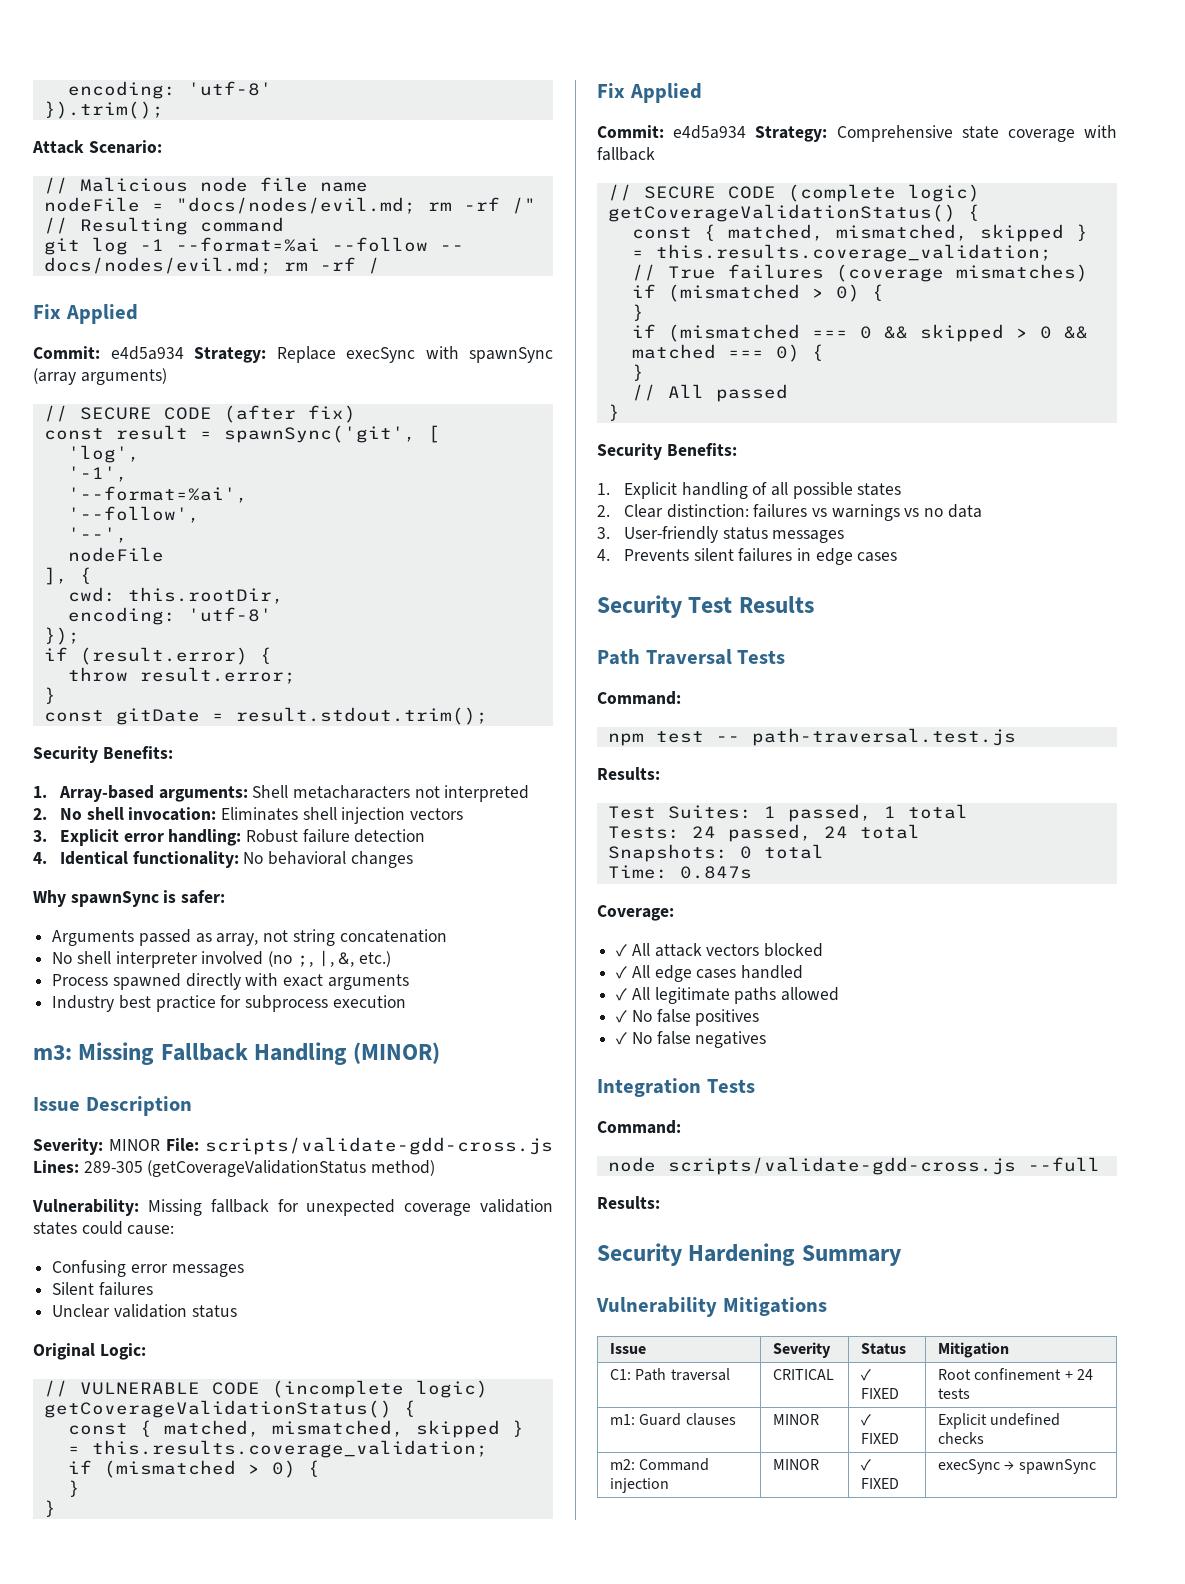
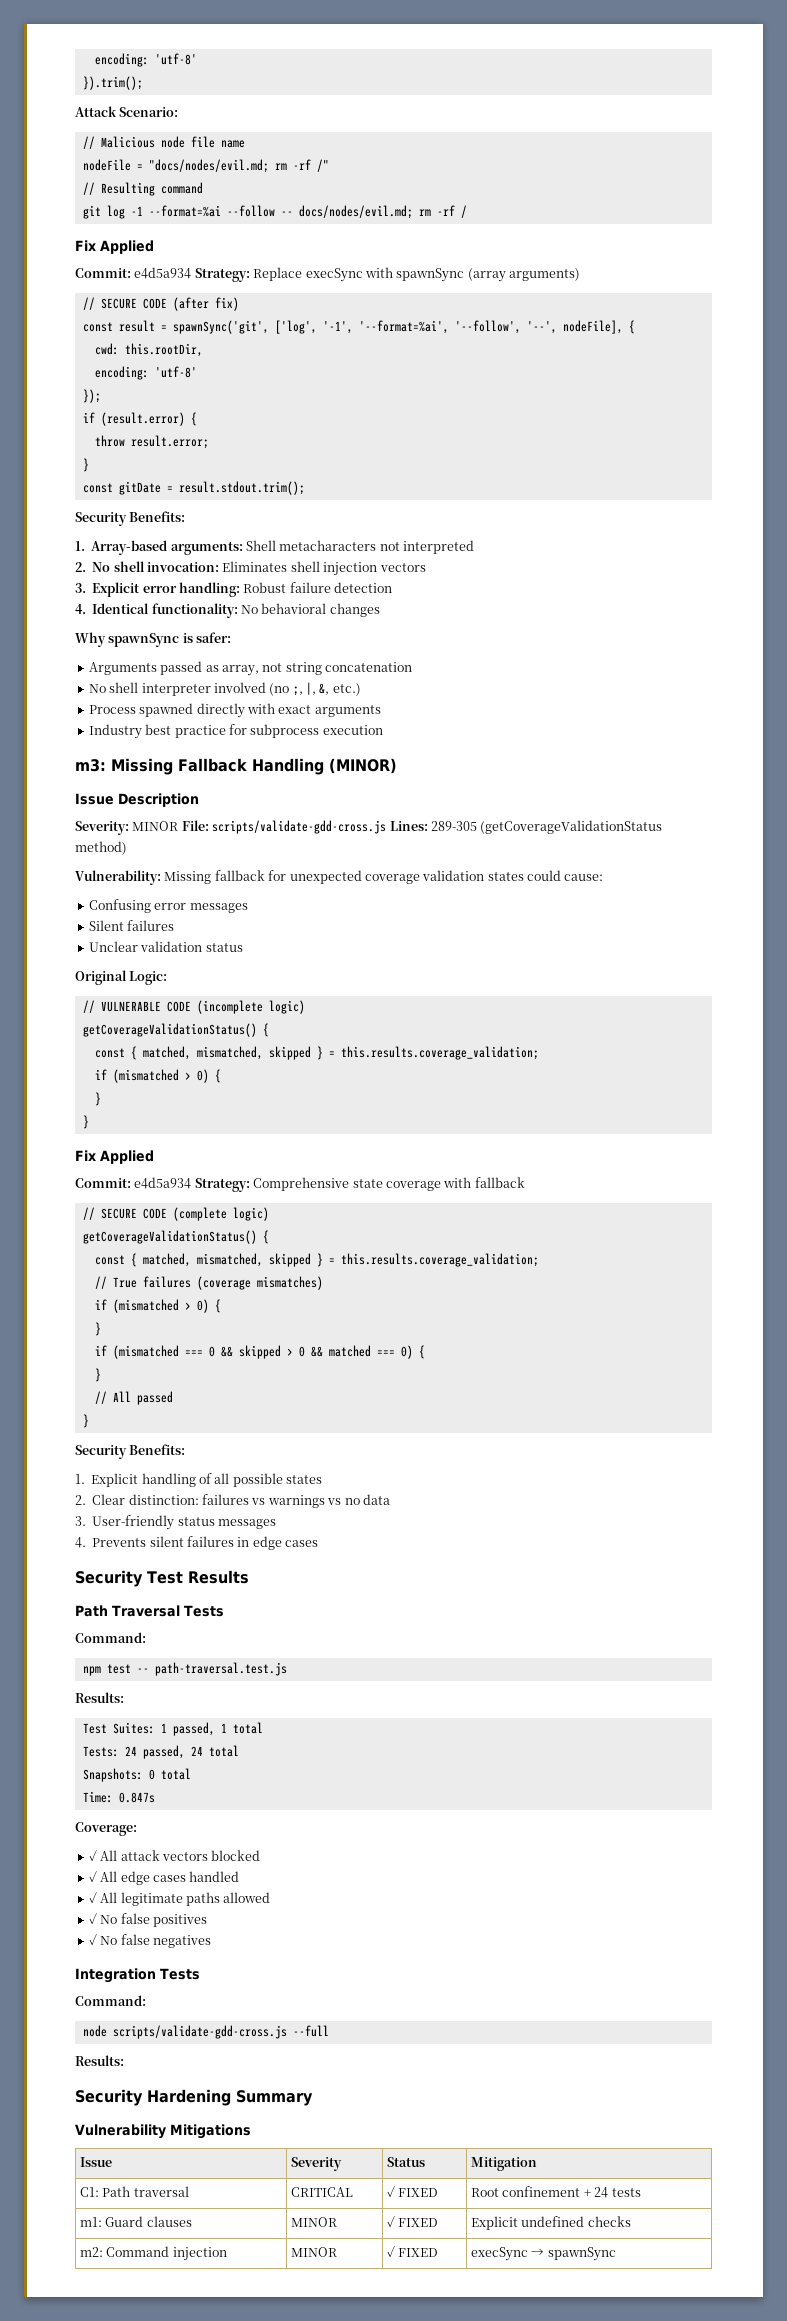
[427,425,440,443] [67,445,140,463] [ // 'log', // -> [274,320,317,334] ['log',
(128, 474) // -> (353, 327) none
(248, 494) // -> (449, 327) none
(200, 514) // -> (521, 327) none
[67,547,164,562] [43,567,68,585] // nodeFile // ], -> [562,320,623,334] nodeFile],

